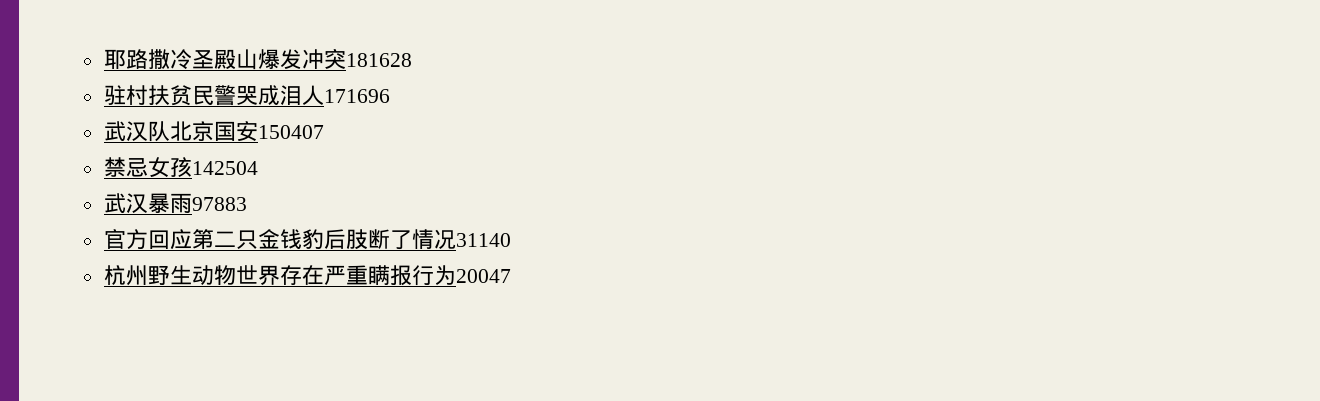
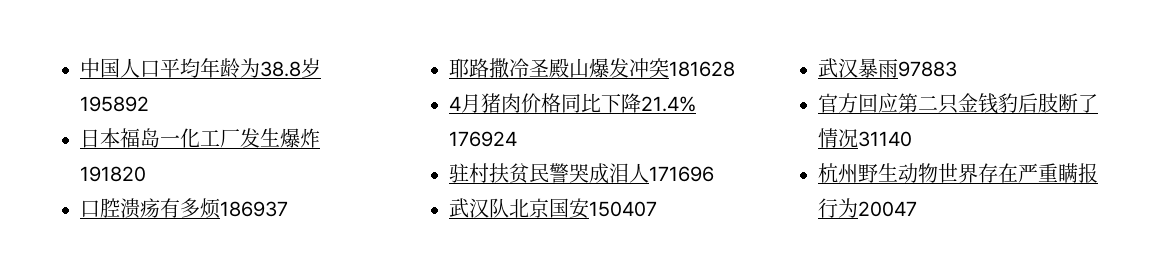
(103, 59) none -> [80,58,321,79] [80,96,149,112] [80,128,320,148] [80,166,146,182] [80,198,288,219] 中国人口平均年龄为38.8岁195892 // 日本福岛一化工厂发生爆炸191820 // 口腔溃疡有多烦186937 //
(412, 60) none -> [449,93,696,113] [449,131,517,147] // 4月猪肉价格同比下降21.4% 176924
[103,157,258,178] // 禁忌女孩142504 -> (657, 209) none

